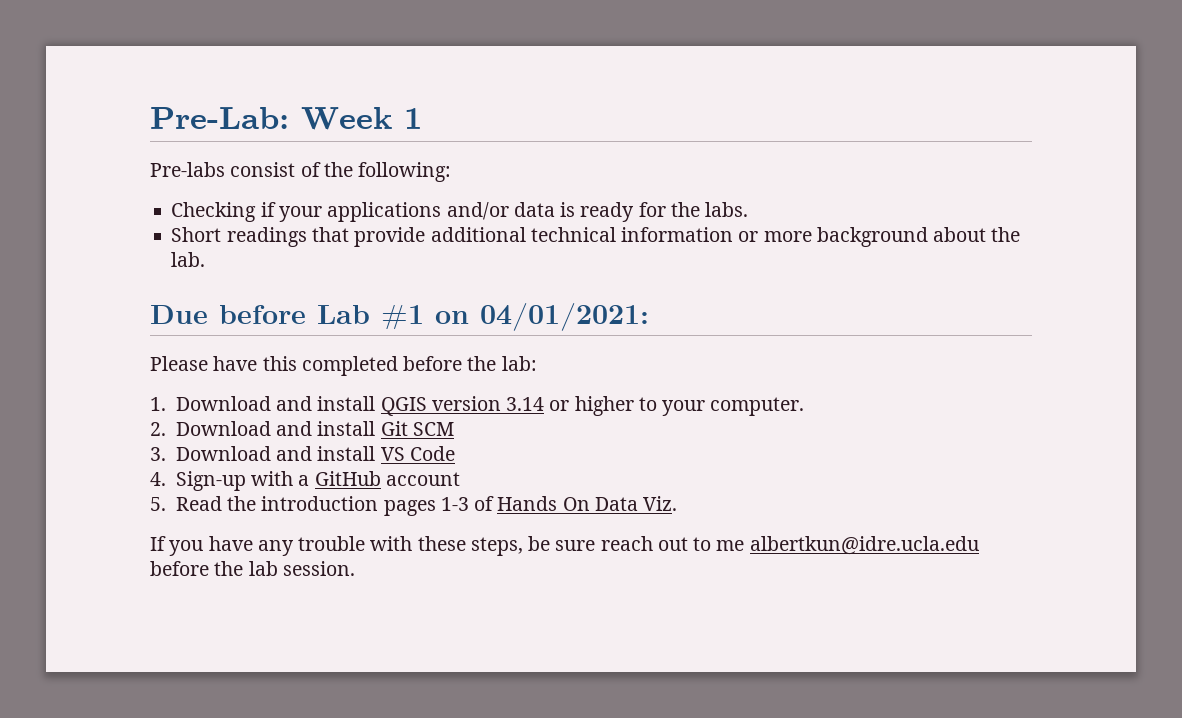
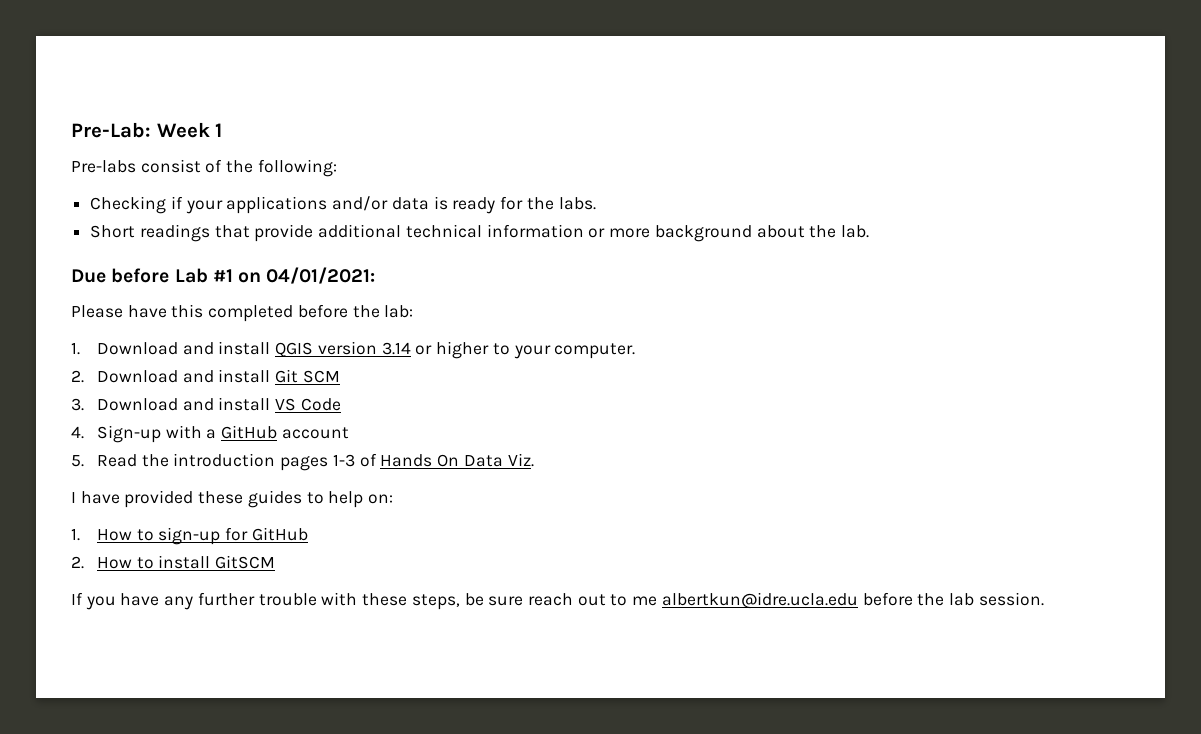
(678, 503) none -> [71,490,394,508] [71,527,308,545] [71,555,276,569] // I have provided these guides to help on: // 1. How to sign-up for GitHub // 2. How to install GitSCM
(294, 548) none -> [197,592,255,606] further

